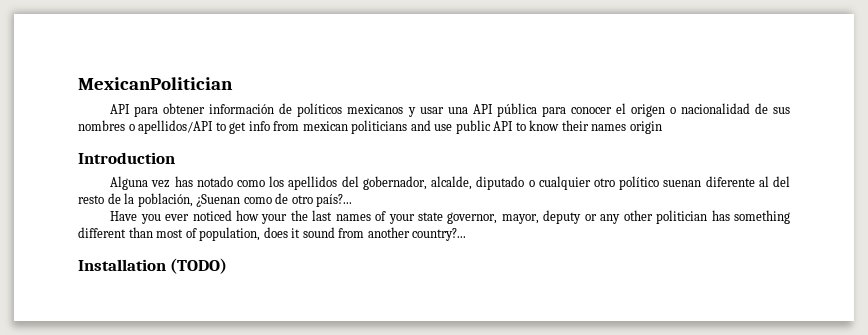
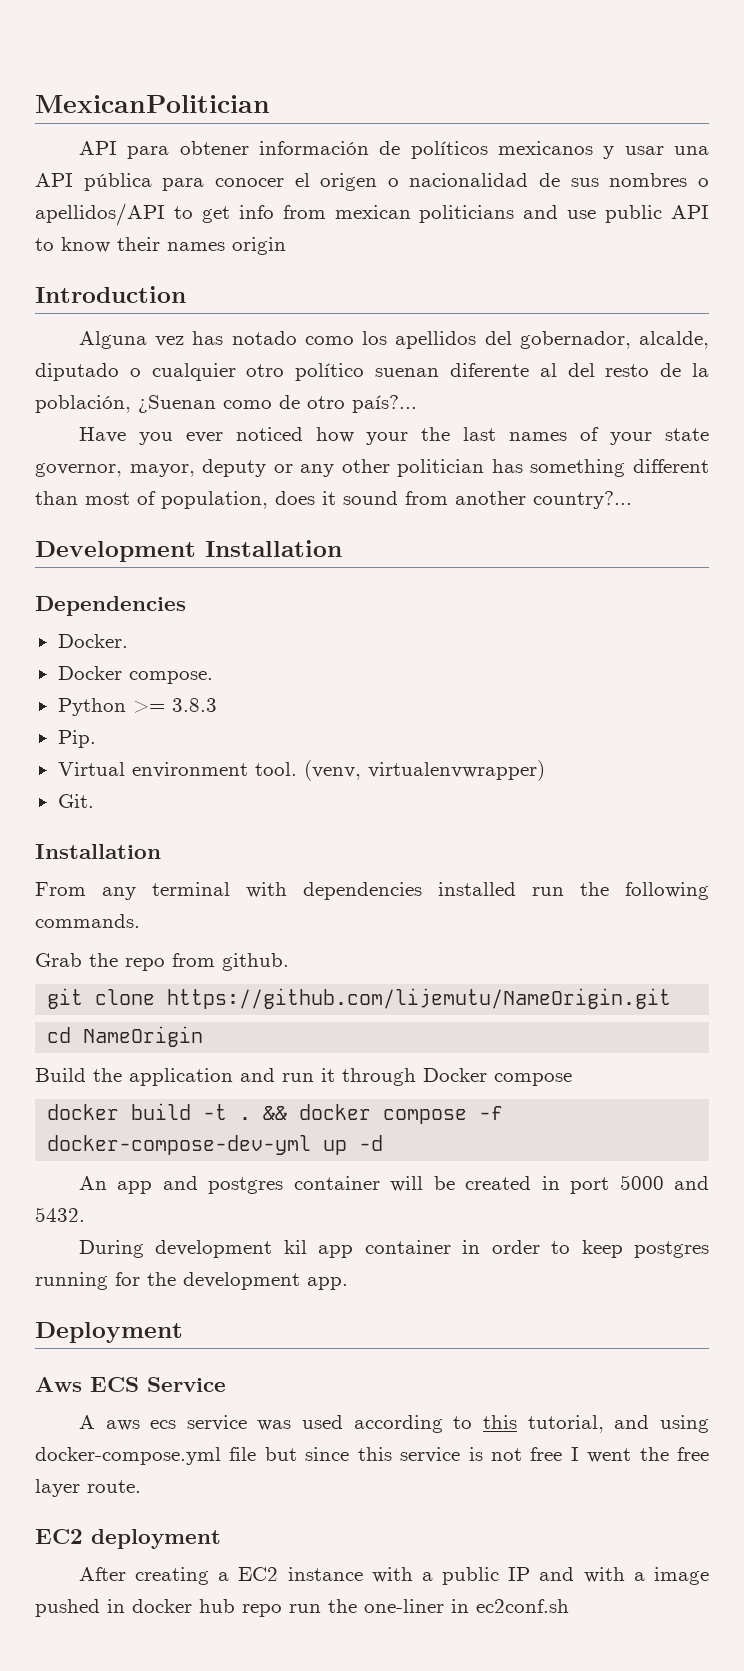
[78,258,228,274] Installation (TODO) -> [35,540,342,562] [35,596,186,616] [57,634,128,648] [57,666,213,684] [57,698,217,716] [57,730,96,748] [57,760,545,781] [57,794,94,808] [35,844,161,859] [35,882,709,900] [35,914,140,928] [35,953,289,971] [47,988,672,1009] [47,1026,204,1047] [35,1068,572,1086] [47,1103,504,1124] [47,1135,384,1155] [78,1175,709,1194] [35,1207,85,1222] [78,1240,709,1258] [35,1272,348,1290] [35,1322,183,1343] [35,1377,226,1392] [78,1415,709,1433] [35,1447,709,1465] [35,1479,141,1497] [35,1529,221,1549] [78,1567,709,1585] [35,1599,569,1617] Development Installation // Dependencies // Docker. // Docker compose. // Python >= 3.8.3 // Pip. // Virtual environment tool. (venv, virtualenvwrapper) // Git. // Installation // From any terminal with dependencies installed run the following commands. // Grab the repo from github. // git clone https://github.com/lijemutu/NameOrigin.git // cd NameOrigin // Build the application and run it through Docker compose // docker build -t . && docker compose -f docker-compose-dev-yml up -d // An app and postgres container will be created in port 5000 and 5432. // During development kil app container in order to keep postgres running for the development app. // Deployment // Aws ECS Service // A aws ecs service was used according to this tutorial, and using docker-compose.yml file but since this service is not free I went the free layer route. // EC2 deployment // After creating a EC2 instance with a public IP and with a image pushed in docker hub repo run the one-liner in ec2conf.sh

